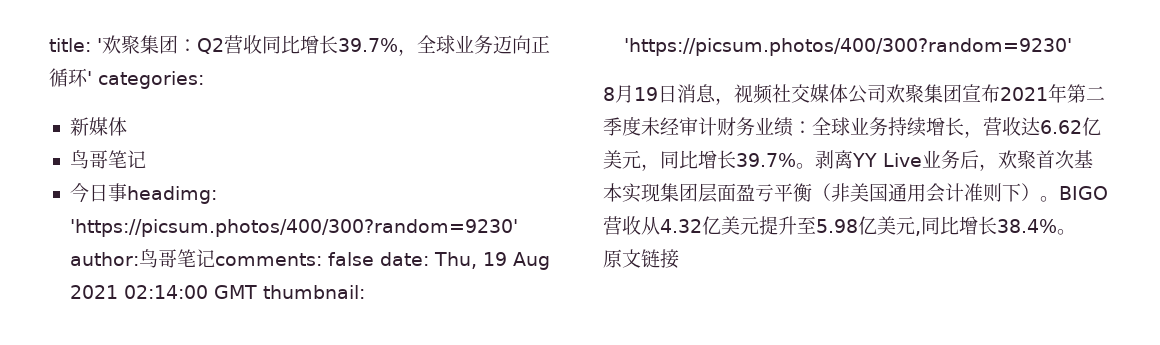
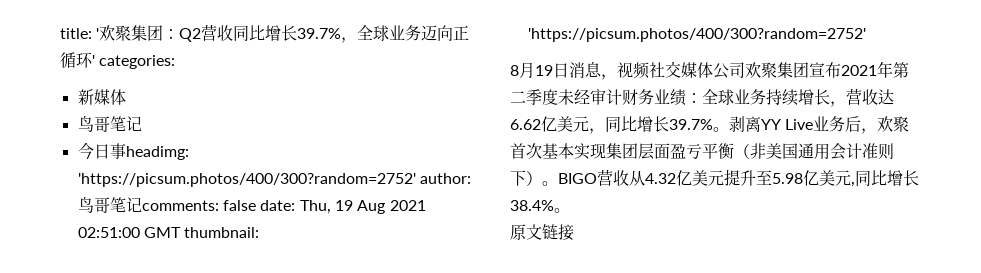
[69,219,518,237] 'https://picsum.photos/400/300?random=9230' -> [77,173,416,187] 'https://picsum.photos/400/300?random=2752'
[123,285,208,299] 02:14:00 -> [77,227,140,238] 02:51:00
[623,38,1072,56] 'https://picsum.photos/400/300?random=9230' -> [527,28,866,42] 'https://picsum.photos/400/300?random=2752'

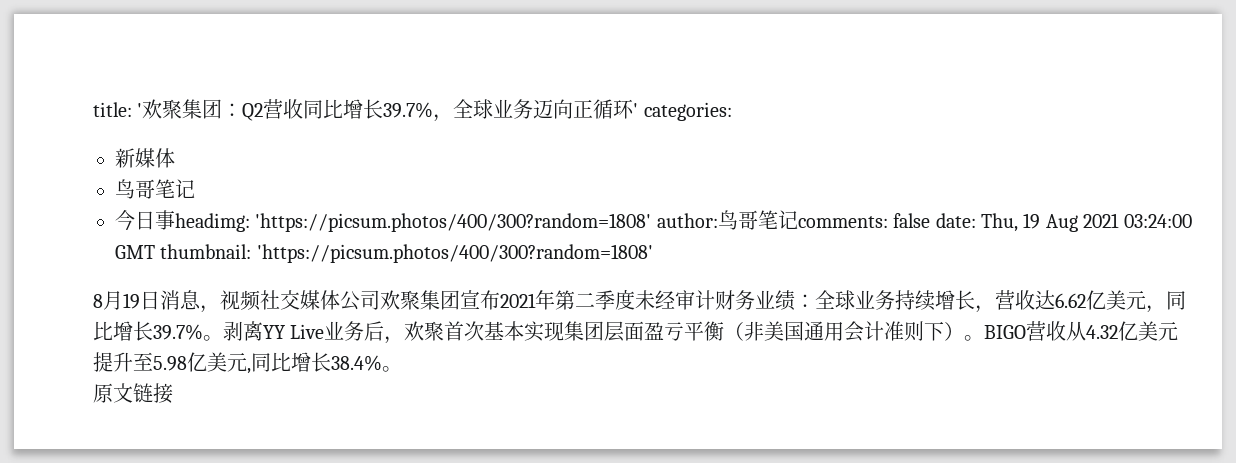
[77,173,416,187] 'https://picsum.photos/400/300?random=2752' -> [255,213,652,232] 'https://picsum.photos/400/300?random=1808'
[77,227,140,238] 02:51:00 -> [1123,214,1192,228] 03:24:00
[527,28,866,42] 'https://picsum.photos/400/300?random=2752' -> [256,244,653,263] 'https://picsum.photos/400/300?random=1808'

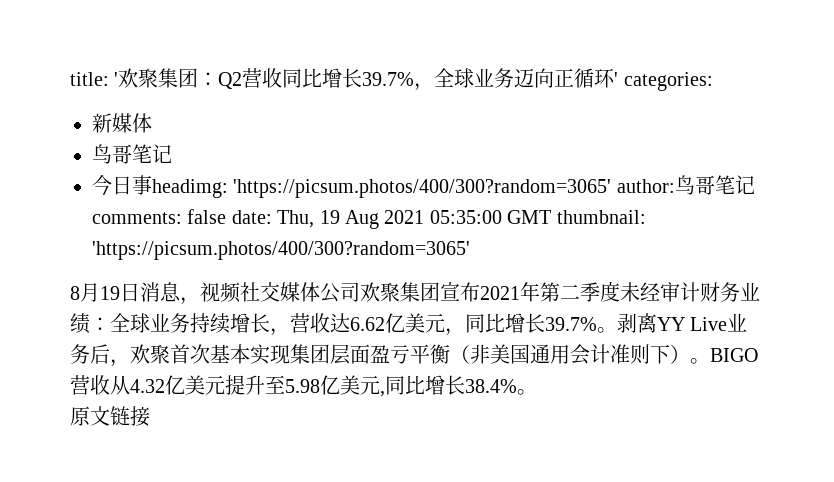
[255,213,652,232] 'https://picsum.photos/400/300?random=1808' -> [233,179,612,198] 'https://picsum.photos/400/300?random=3065'
[1123,214,1192,228] 03:24:00 -> [429,210,502,224] 05:35:00
[256,244,653,263] 'https://picsum.photos/400/300?random=1808' -> [92,241,470,260] 'https://picsum.photos/400/300?random=3065'

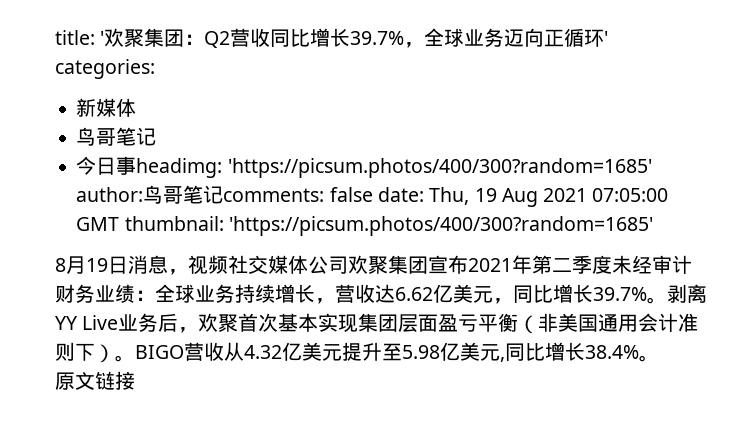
[233,179,612,198] 'https://picsum.photos/400/300?random=3065' -> [227,158,652,178] 'https://picsum.photos/400/300?random=1685'
[429,210,502,224] 05:35:00 -> [592,188,669,202] 07:05:00
[92,241,470,260] 'https://picsum.photos/400/300?random=3065' -> [228,216,653,236] 'https://picsum.photos/400/300?random=1685'

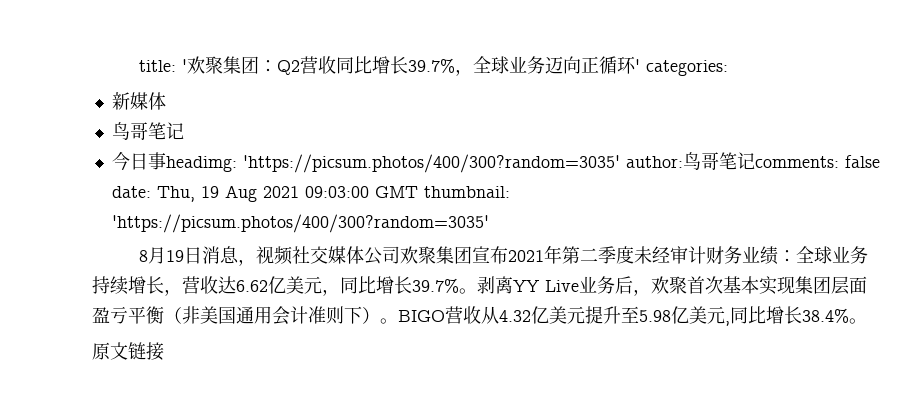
[227,158,652,178] 'https://picsum.photos/400/300?random=1685' -> [242,154,620,173] 'https://picsum.photos/400/300?random=3035'
[592,188,669,202] 07:05:00 -> [304,186,369,198] 09:03:00
[228,216,653,236] 'https://picsum.photos/400/300?random=1685' -> [111,214,489,233] 'https://picsum.photos/400/300?random=3035'

